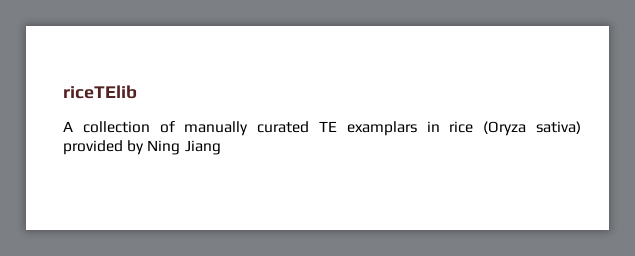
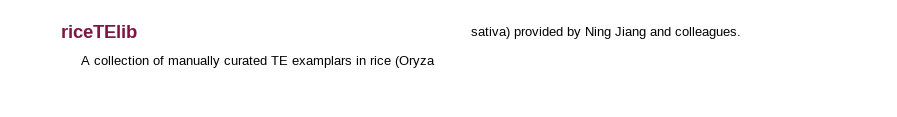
(221, 147) none -> [650,27,741,39] and colleagues.

